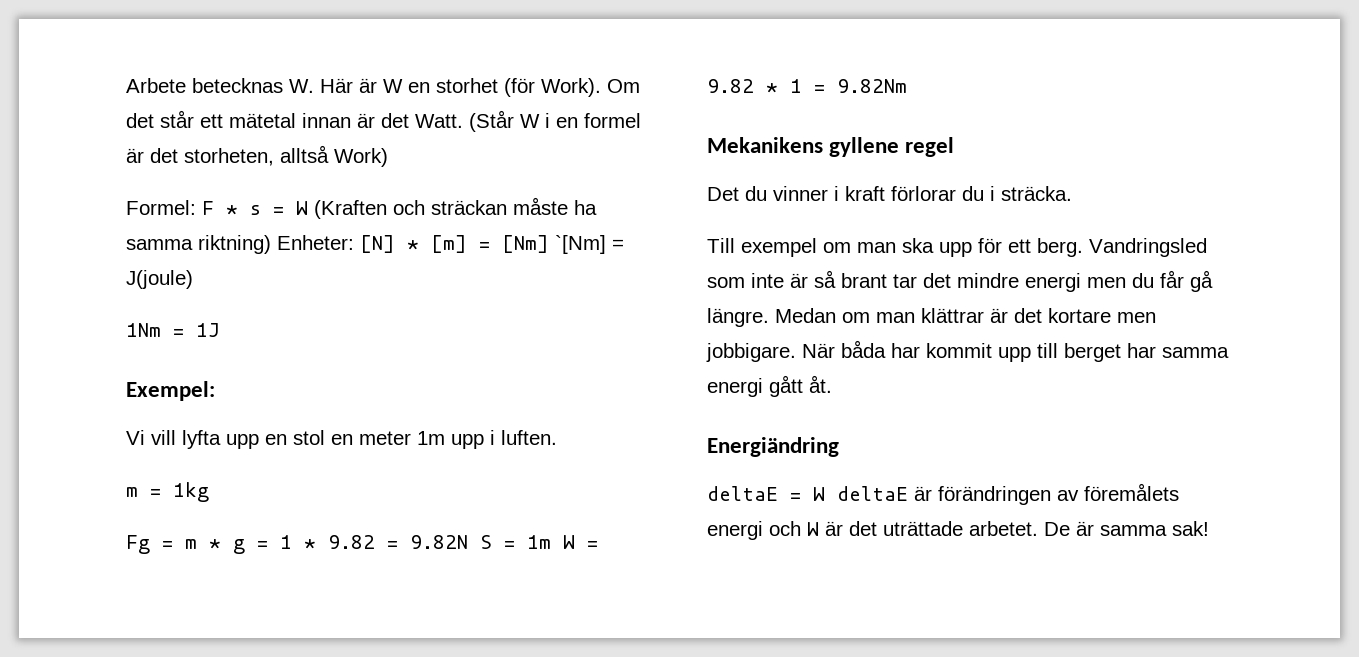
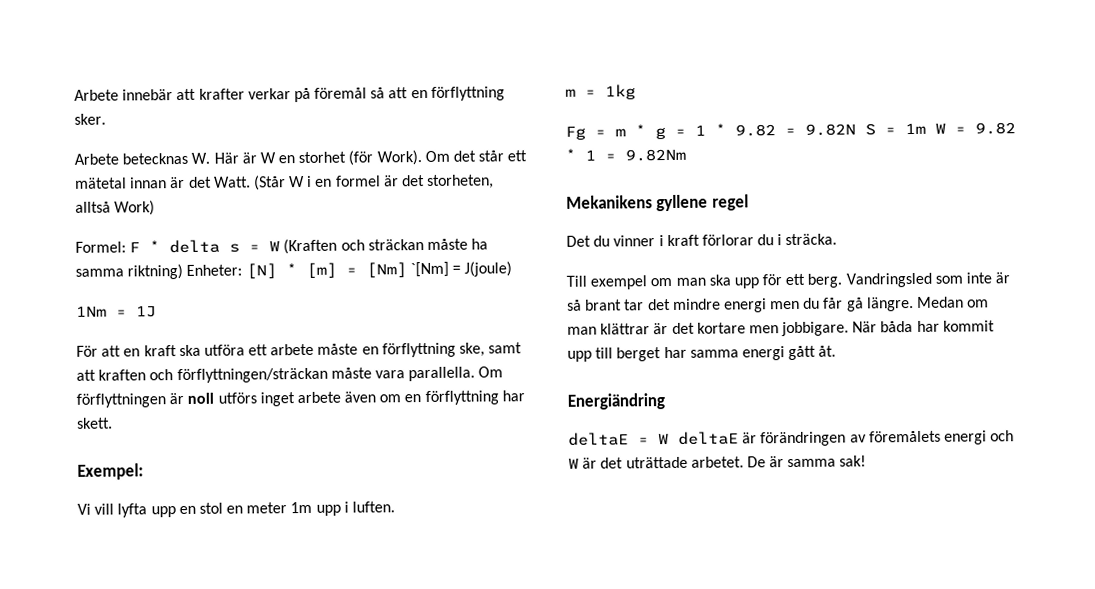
[126,78,186,93] Arbete -> [74,86,505,103] [74,113,106,125] [74,153,119,165] Arbete innebär att krafter verkar på föremål så att en förflyttning sker. // Arbete
(238, 210) none -> [169,239,221,254] delta
(219, 330) none -> [76,342,523,358] [76,366,504,384] [76,390,525,408] [76,417,113,429] // För att en kraft ska utföra ett arbete måste en förflyttning ske, samt att kraften och förflyttningen/sträckan måste vara parallella. Om förflyttningen är noll utförs inget arbete även om en förflyttning har skett.

